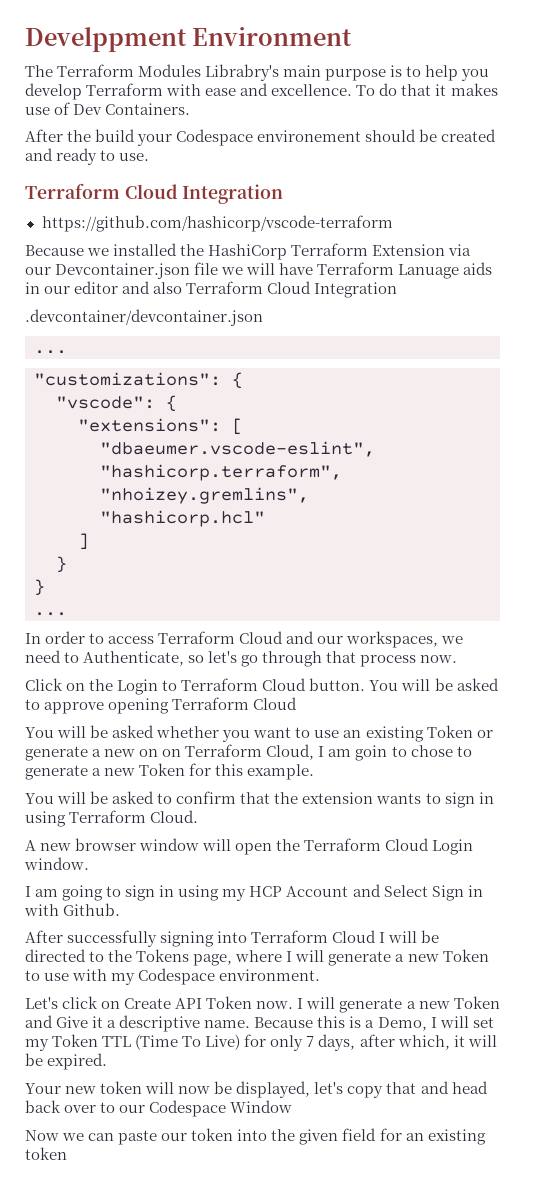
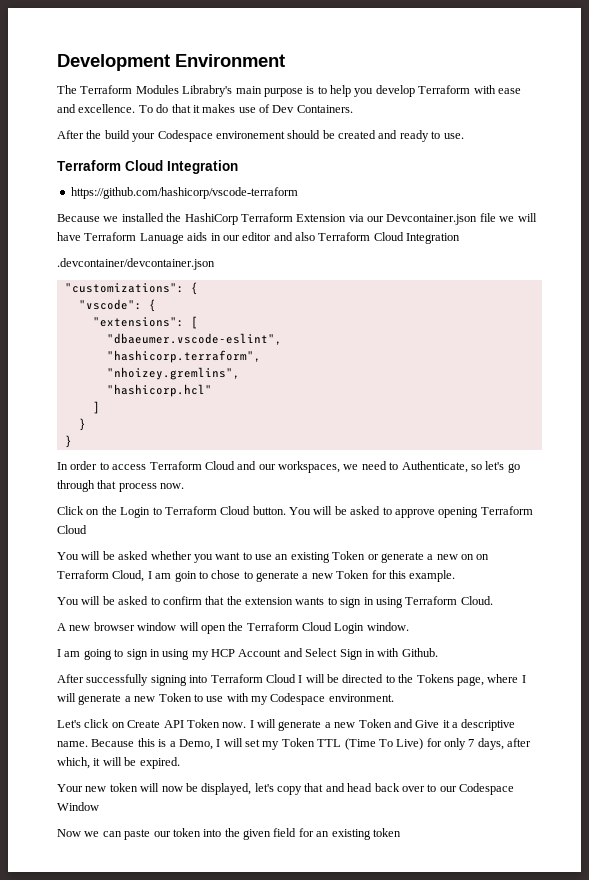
[25,27,187,52] Develppment -> [57,54,170,71] Development
[34,350,67,354] // ... -> (215, 264) none
[34,612,67,616] // ... -> (72, 441) none

